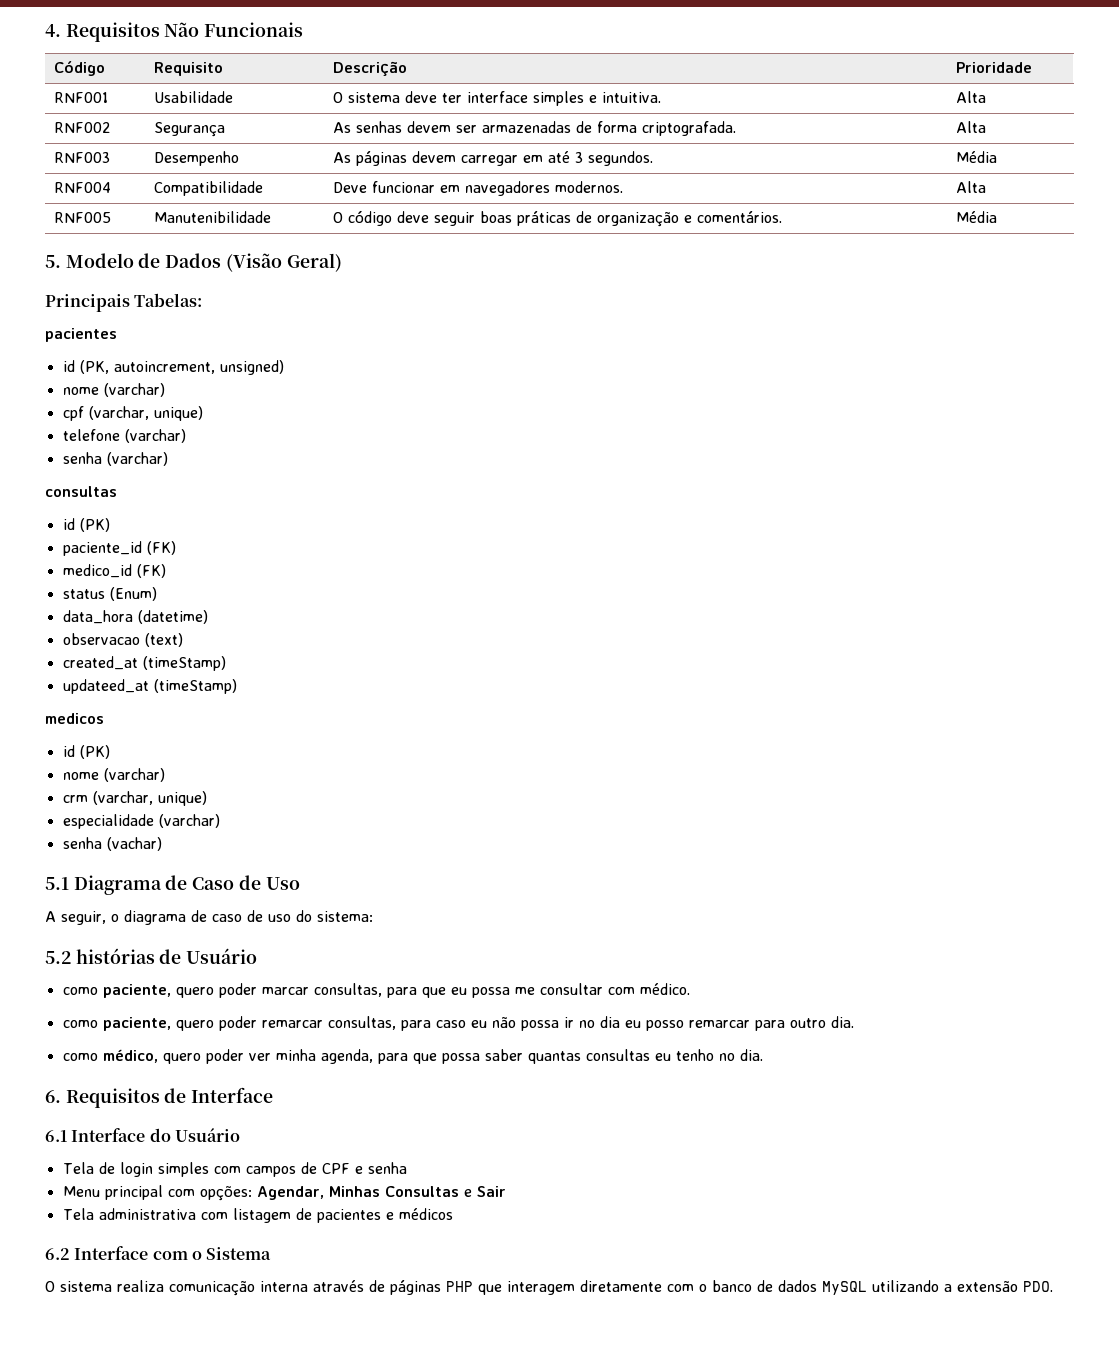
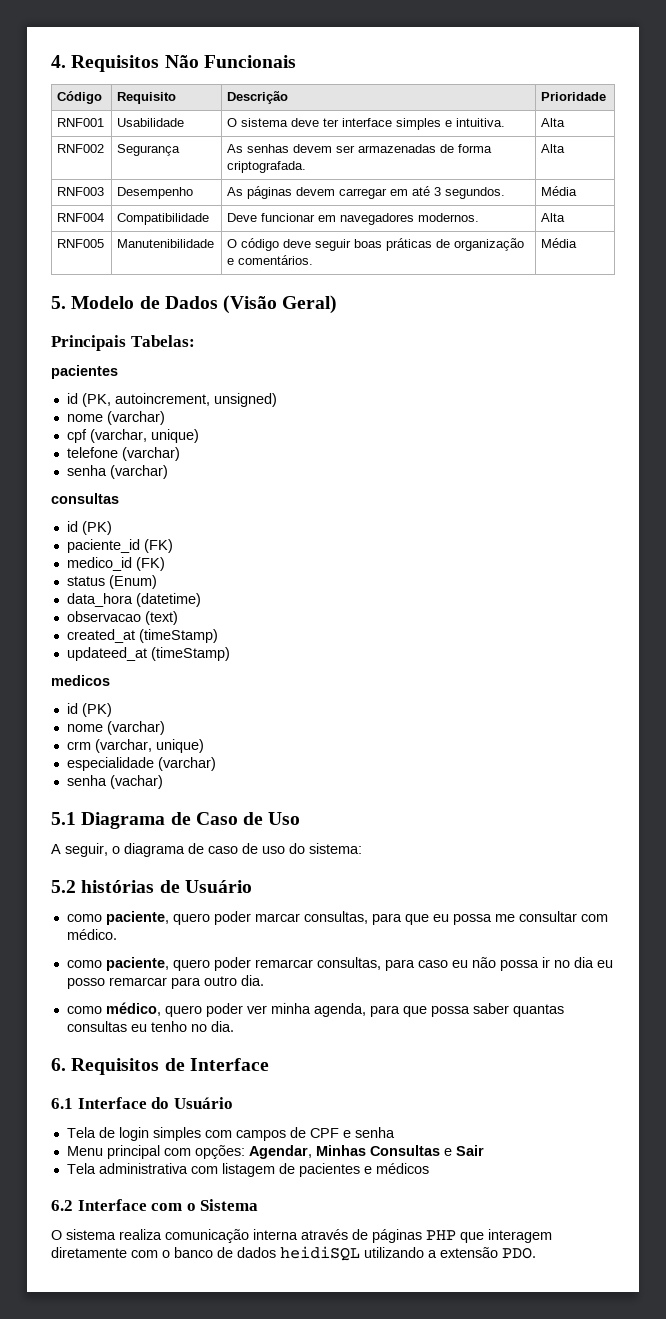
[822,1281,867,1295] MySQL -> [280,1246,360,1261] heidiSQL

